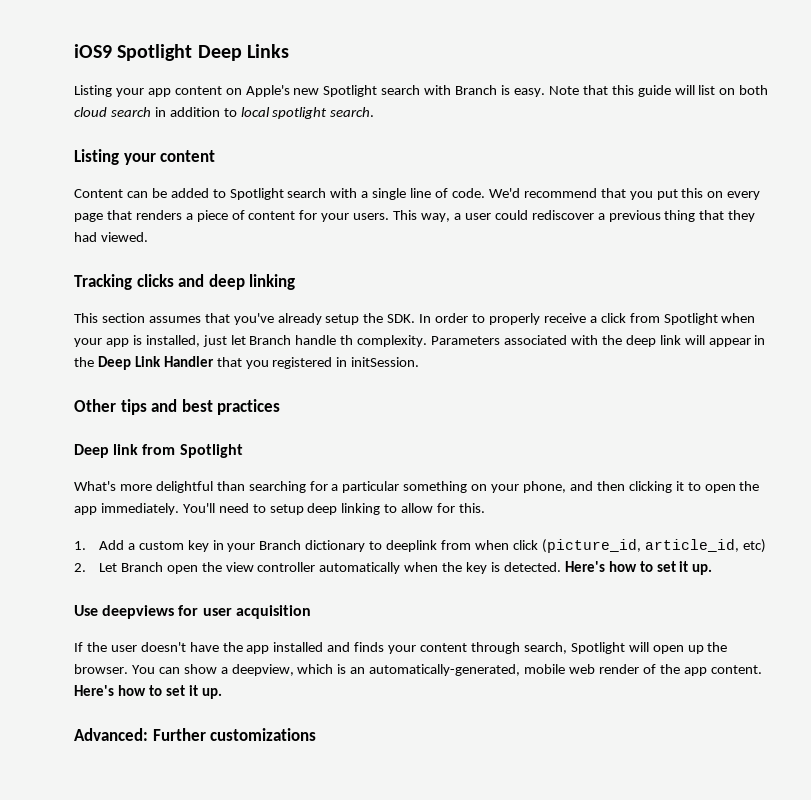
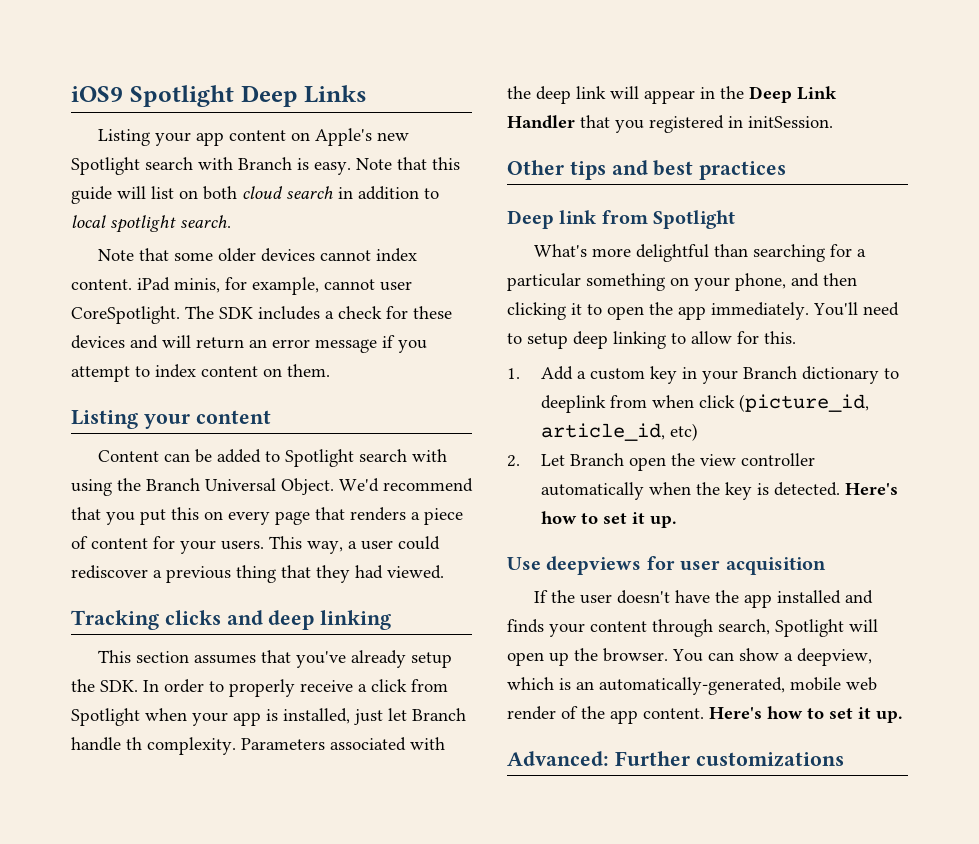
(375, 112) none -> [98,248,418,262] [71,277,412,295] [71,306,452,324] [71,335,427,353] [71,364,330,382] // Note that some older devices cannot index content. iPad minis, for example, cannot user CoreSpotlight. The SDK includes a check for these devices and will return an error message if you attempt to index content on them.
[361,188,485,200] a single line of code. -> [71,478,334,496] using the Branch Universal Object.

